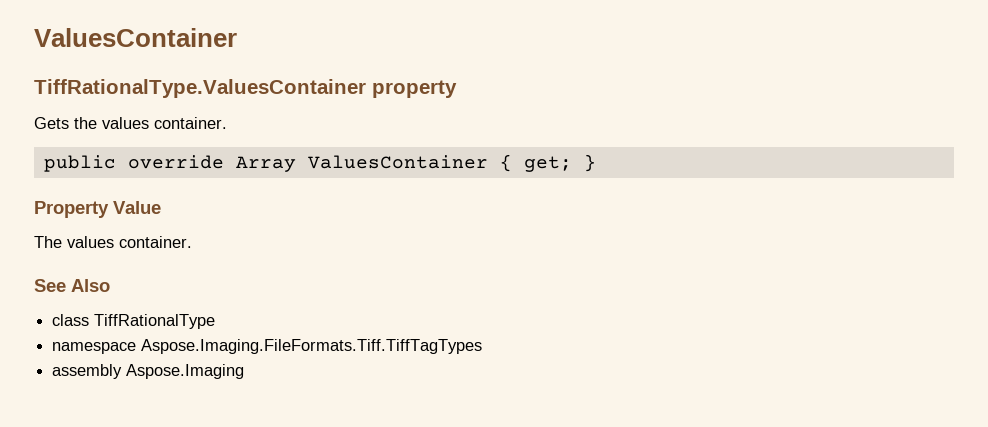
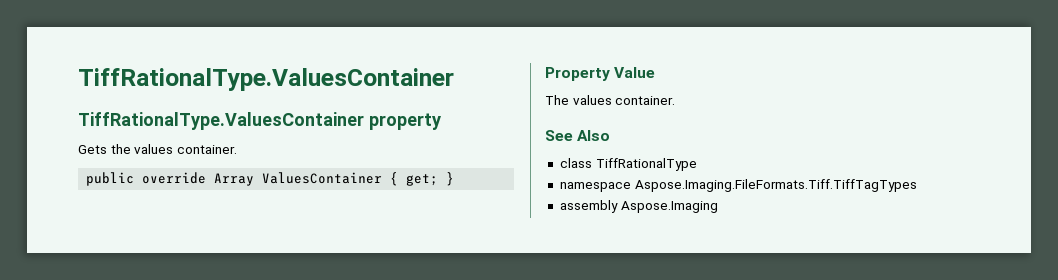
[34,28,237,47] ValuesContainer -> [78,68,454,91] TiffRationalType.ValuesContainer

